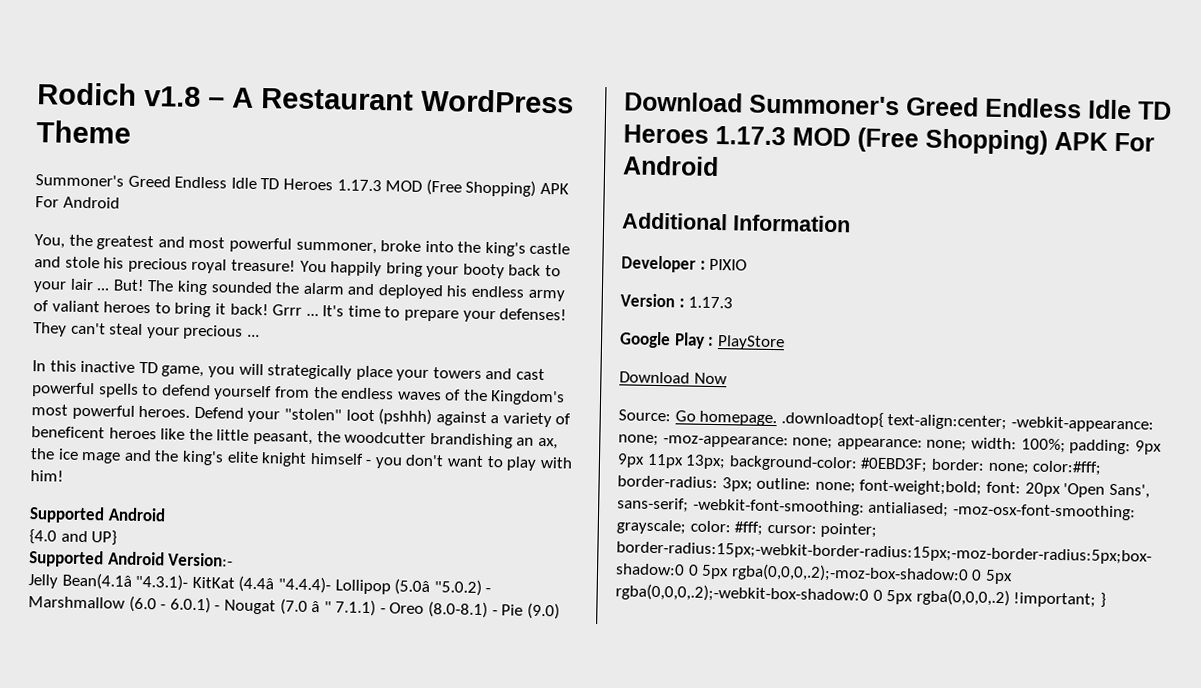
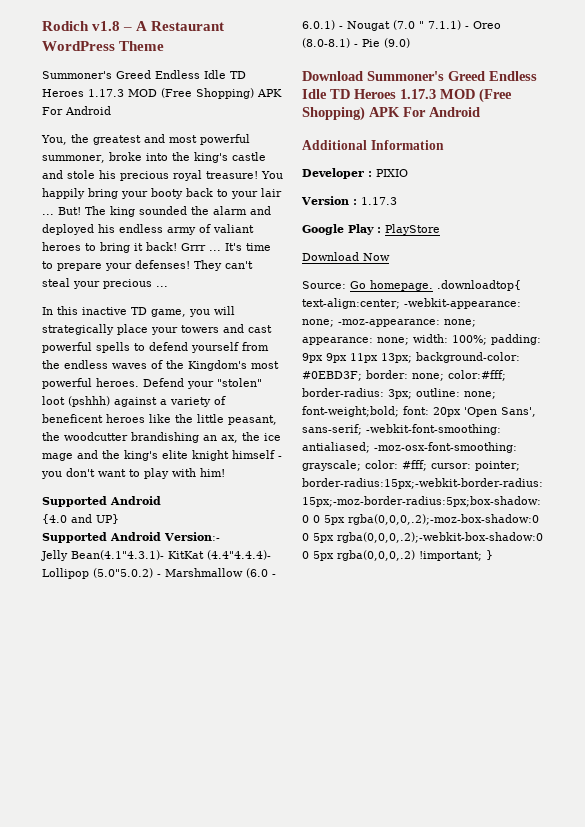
[61,572,482,596] Bean(4.1â "4.3.1)- KitKat (4.4â "4.4.4)- Lollipop (5.0â "5.0.2) -> [71,550,271,560] [42,568,153,579] Bean(4.1"4.3.1)- KitKat (4.4"4.4.4)- Lollipop (5.0"5.0.2)
[311,600,321,613] â -> (415, 25) none

